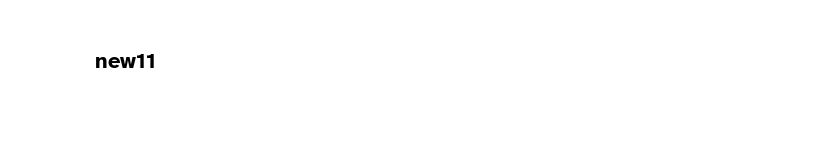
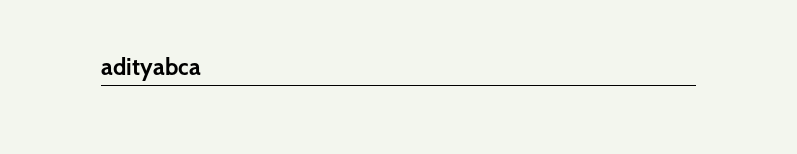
[95,54,156,68] new11 -> [101,57,201,81] adityabca

